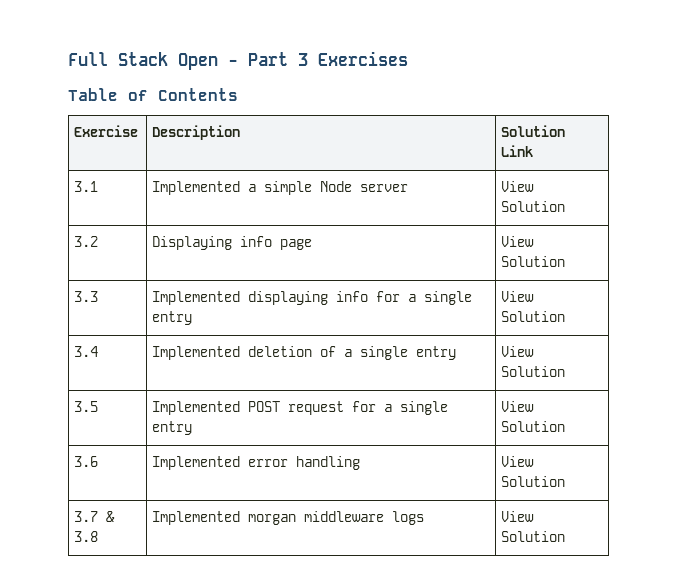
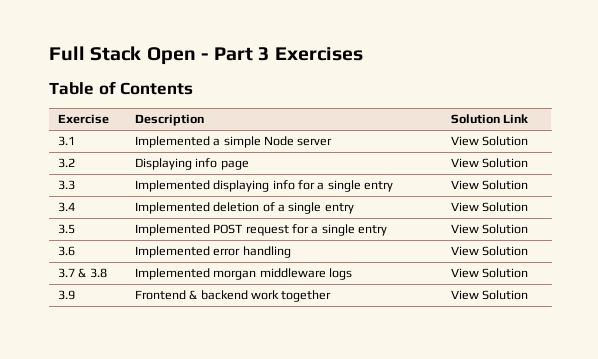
(566, 536) none -> [57,290,75,300] [134,290,332,302] [450,290,529,300] // 3.9 | Frontend & backend work together | View Solution

